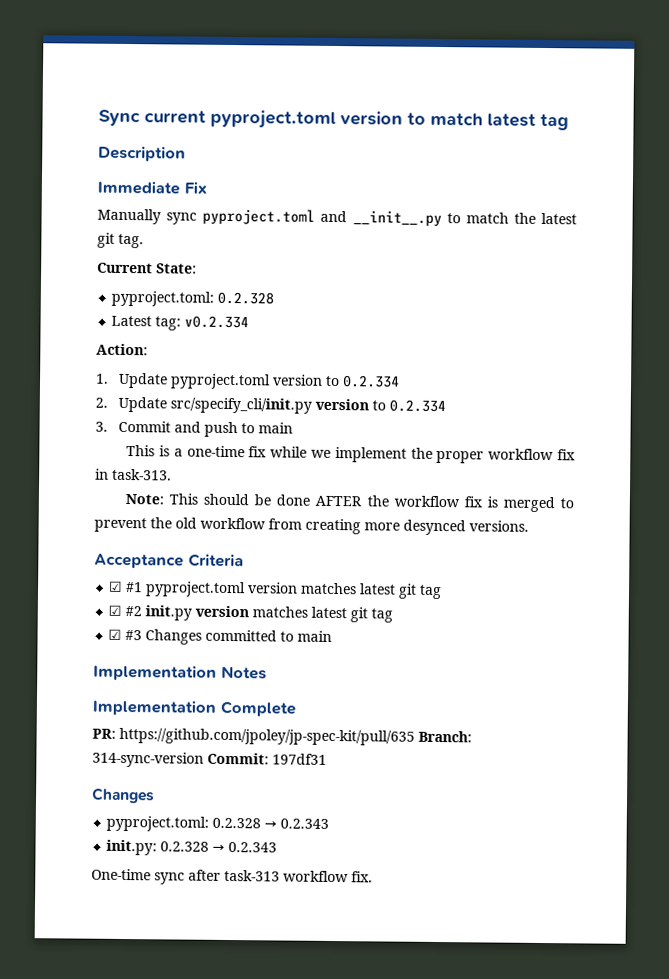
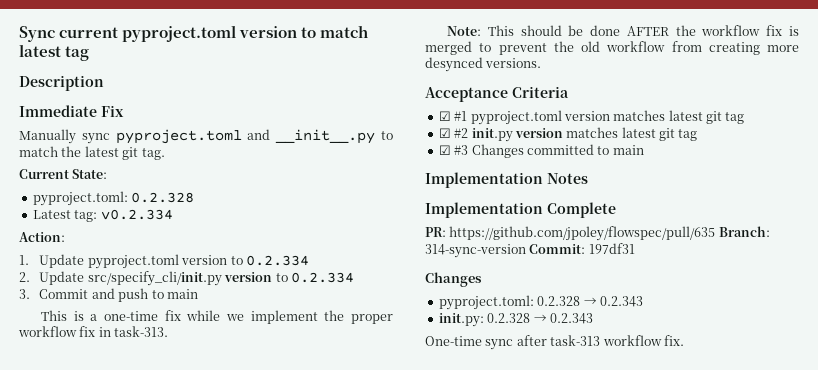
[119,727,415,746] https://github.com/jpoley/jp-spec-kit/pull/635 -> [449,226,716,241] https://github.com/jpoley/flowspec/pull/635

